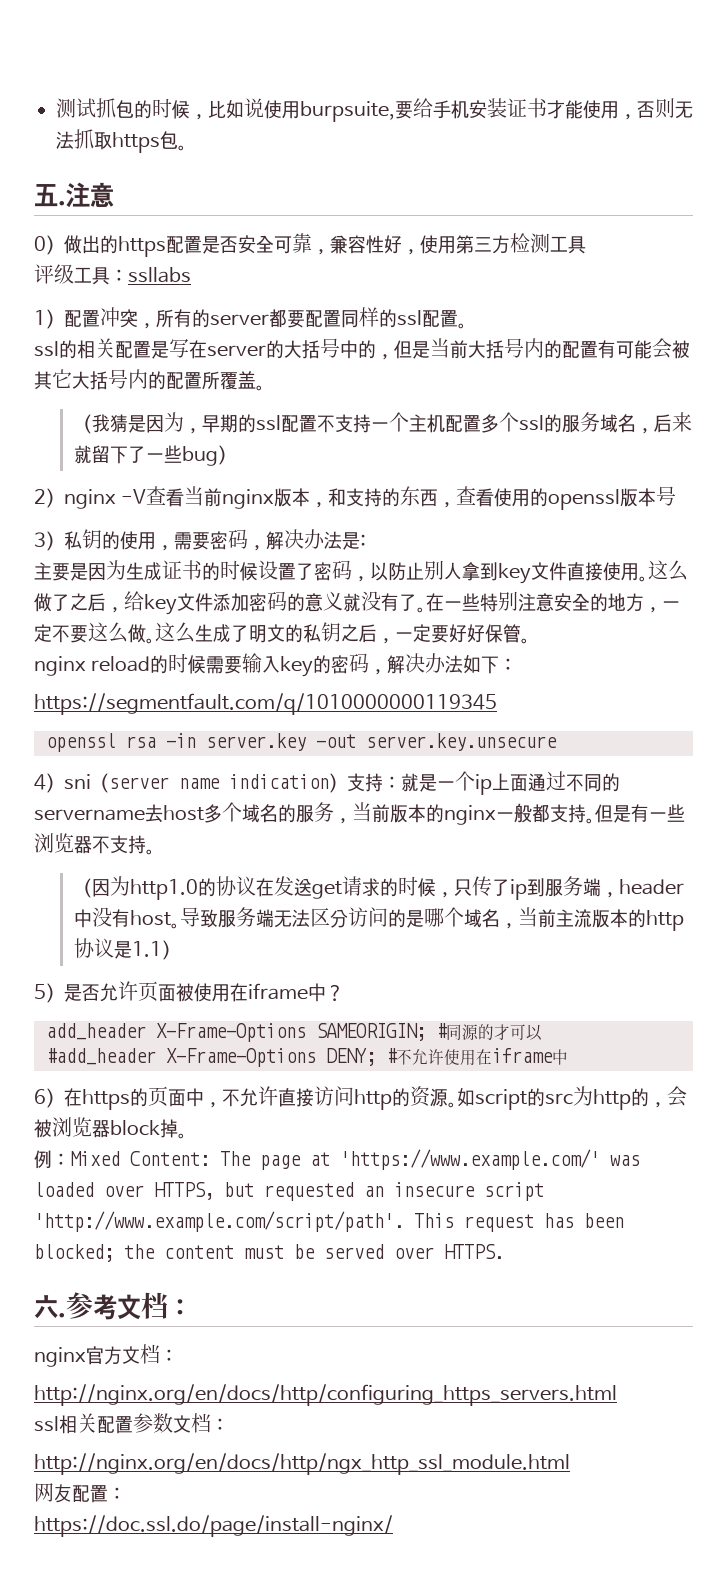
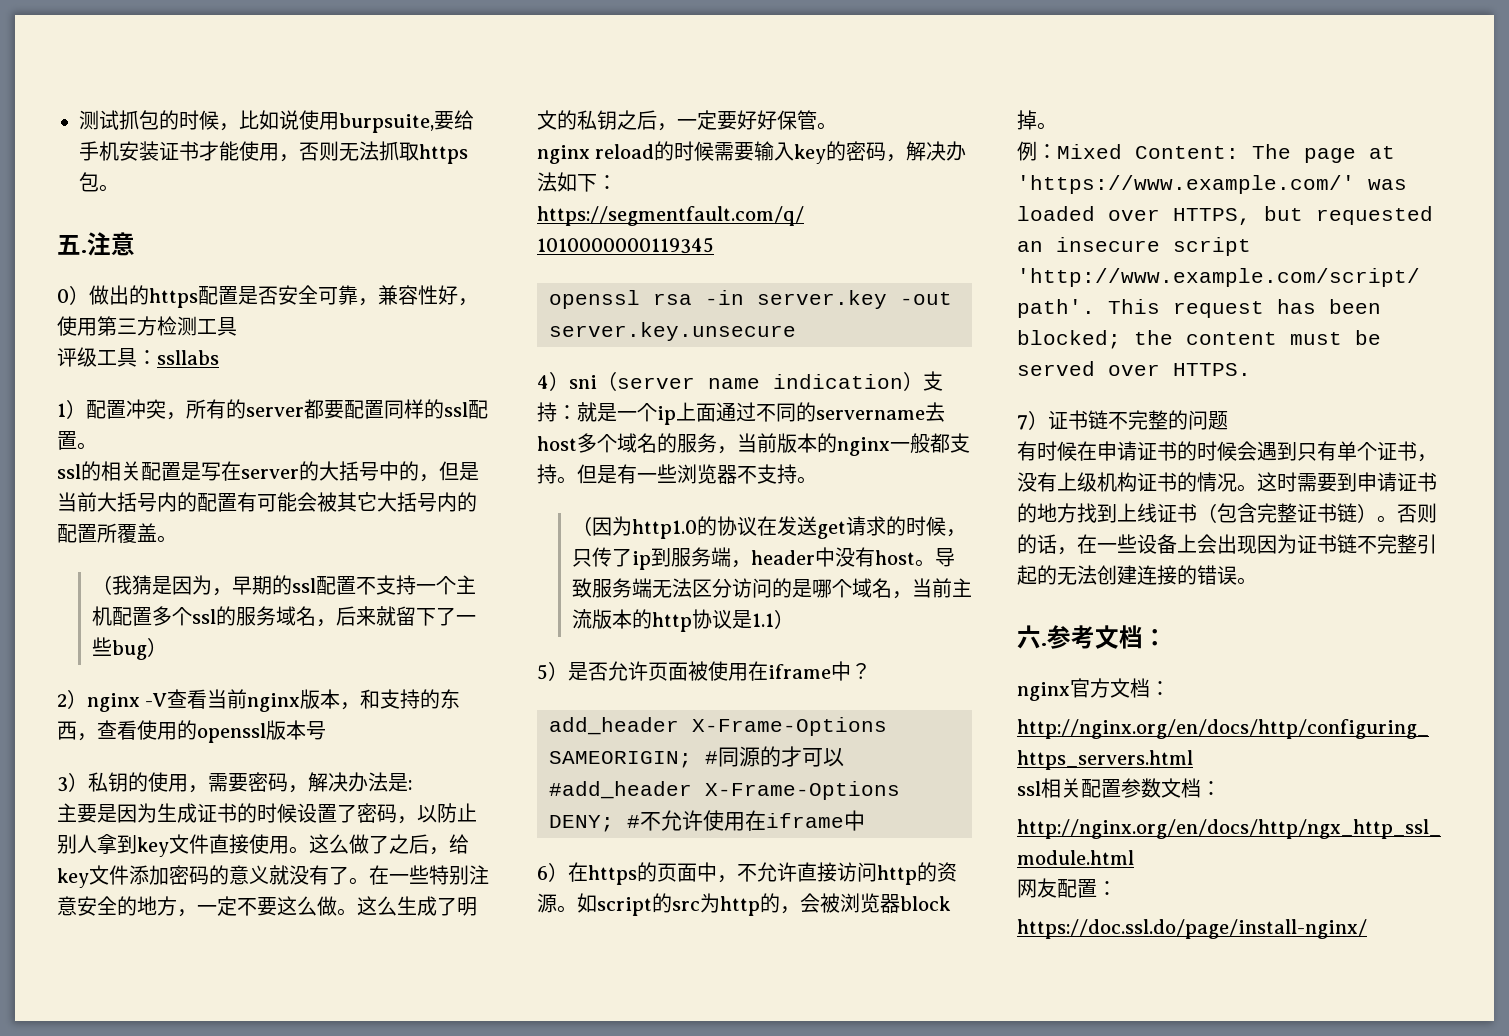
(504, 1251) none -> [1017,410,1228,430] [1017,441,1437,462] [1017,472,1437,492] [1017,503,1437,523] [1017,534,1437,555] [1017,565,1257,585] // 7）证书链不完整的问题 // 有时候在申请证书的时候会遇到只有单个证书，没有上级机构证书的情况。这时需要到申请证书的地方找到上线证书（包含完整证书链）。否则的话，在一些设备上会出现因为证书链不完整引起的无法创建连接的错误。

